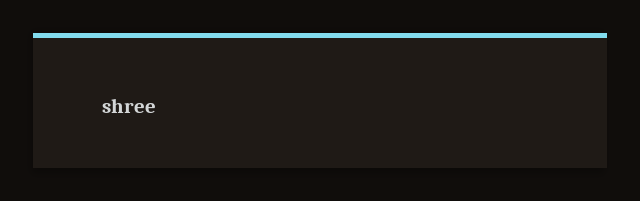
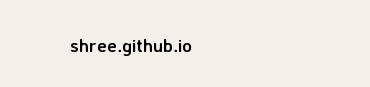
[102,98,156,113] shree -> [70,39,192,56] shree.github.io

